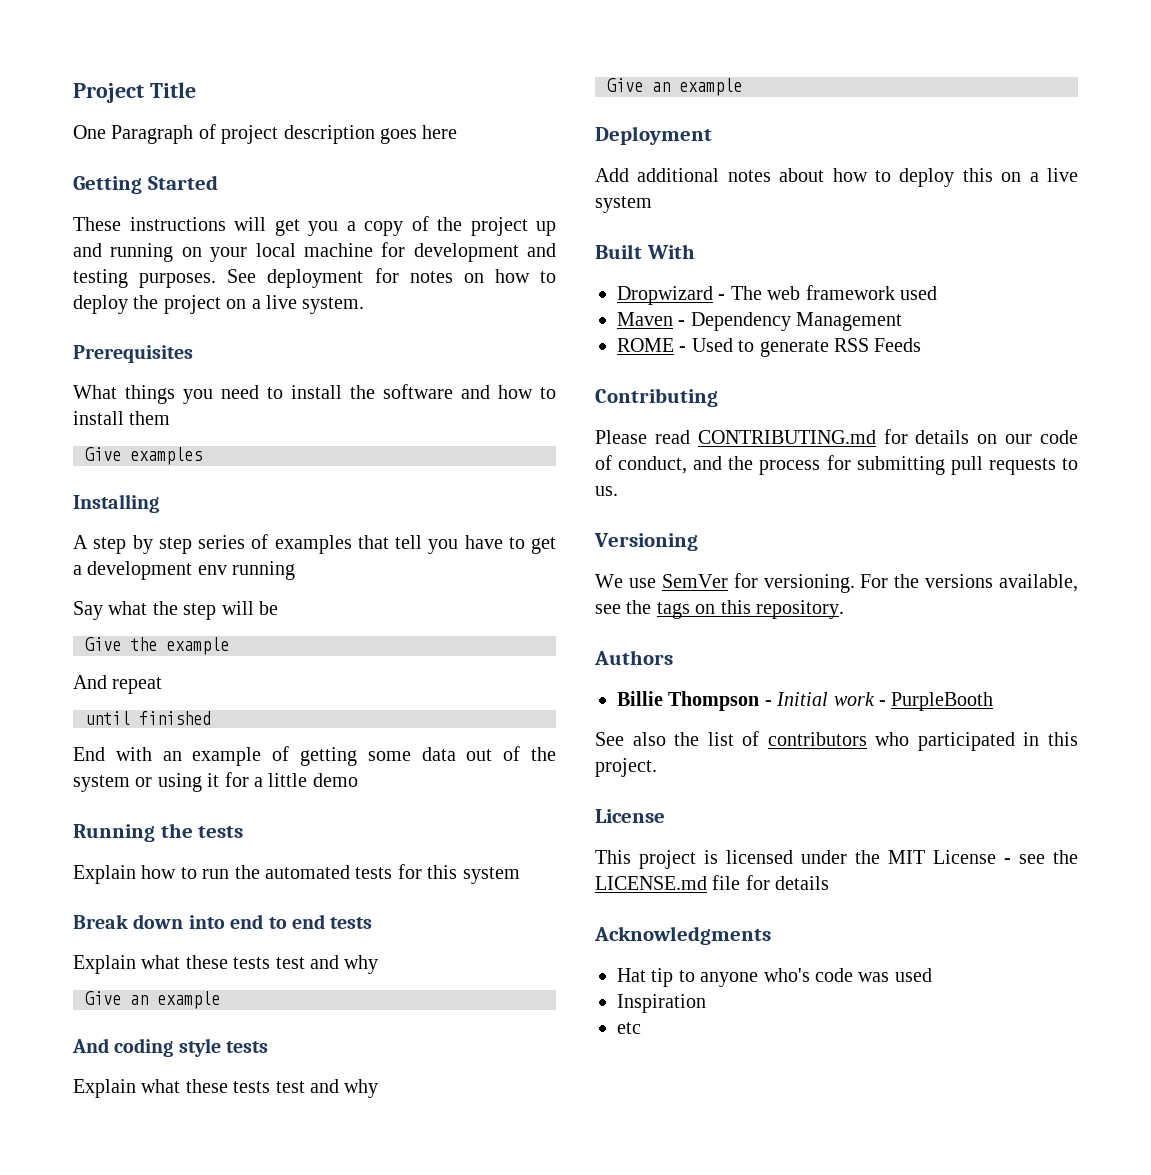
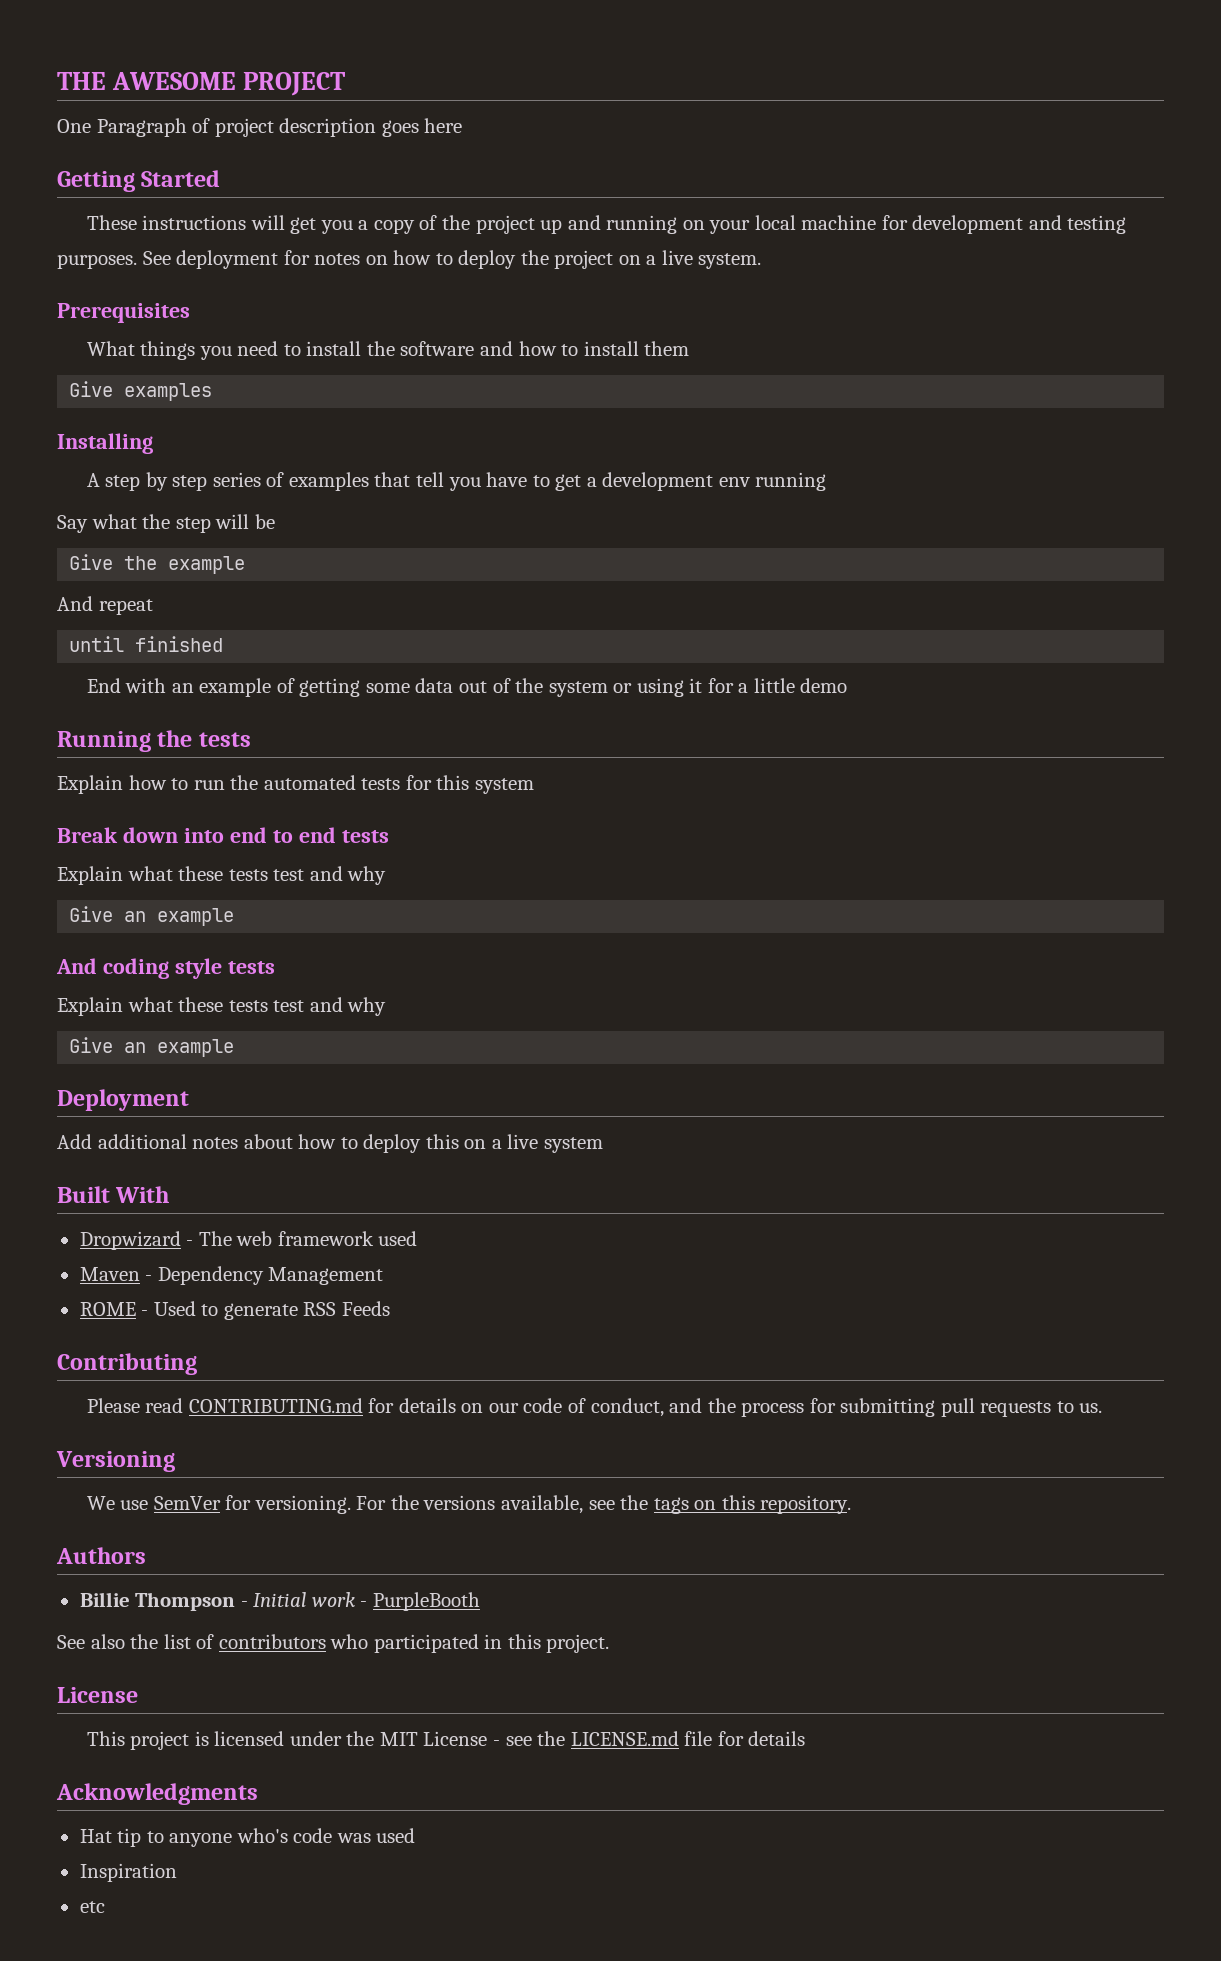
[73,82,196,103] Project Title -> [57,72,346,96] THE AWESOME PROJECT

